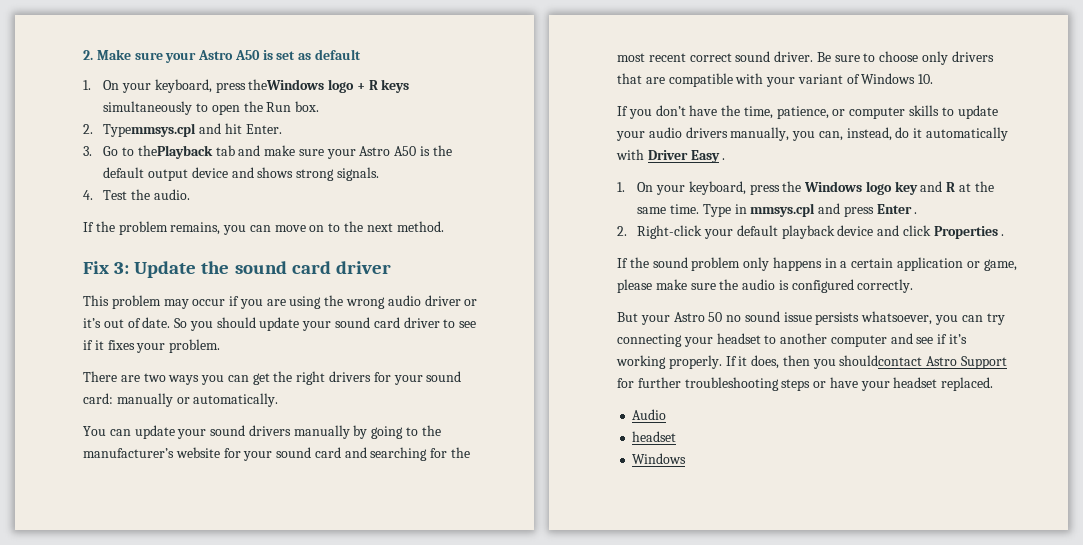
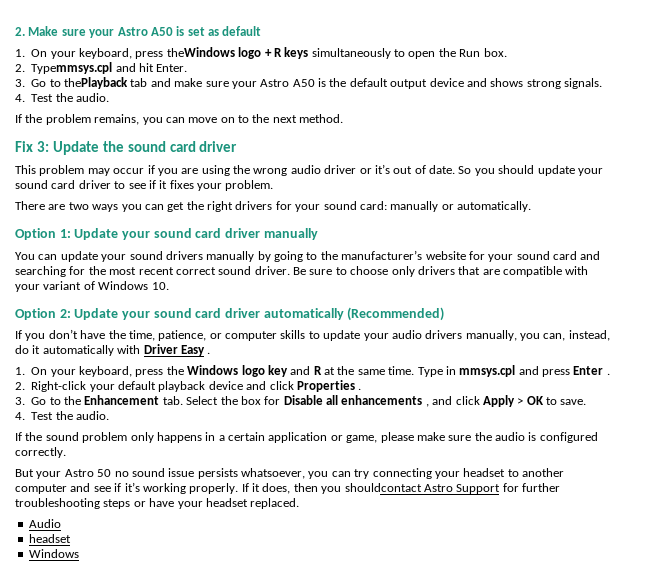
(279, 400) none -> [15,228,318,240] // Option 1: Update your sound card driver manually
(934, 79) none -> [15,307,445,321] // Option 2: Update your sound card driver automatically (Recommended)
(1005, 235) none -> [15,395,587,407] [15,411,109,420] // 3. Go to the Enhancement tab. Select the box for Disable all enhancements , and click Apply > OK to save. // 4. Test the audio.

